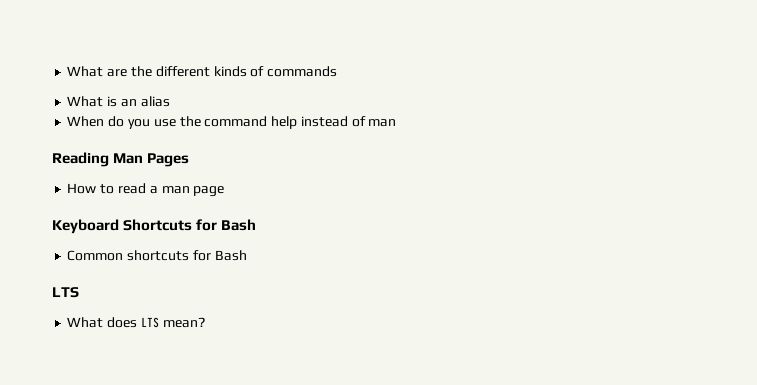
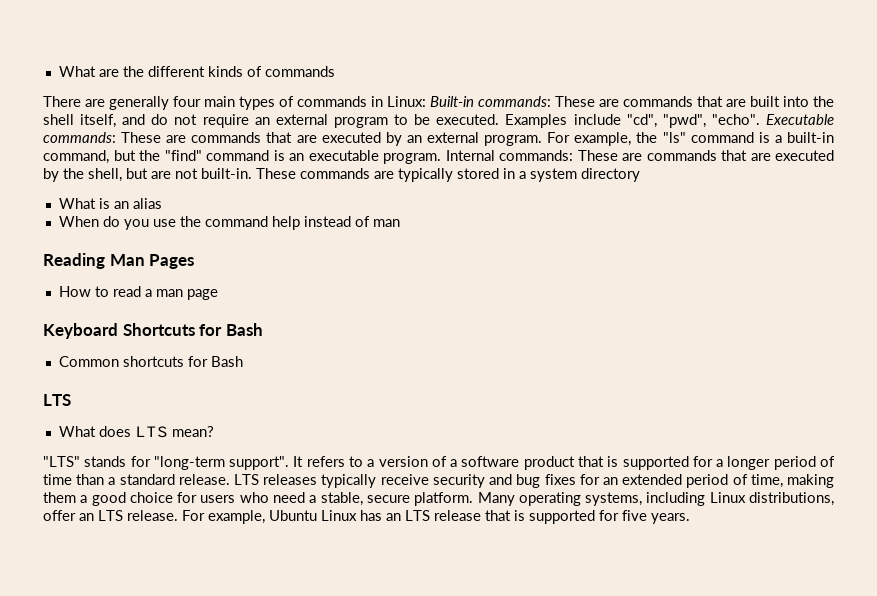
(338, 71) none -> [43,96,834,110] [43,114,835,128] [43,132,834,146] [43,150,834,164] [43,168,640,182] // There are generally four main types of commands in Linux: Built-in commands: These are commands that are built into the shell itself, and do not require an external program to be executed. Examples include "cd", "pwd", "echo". Executable commands: These are commands that are executed by an external program. For example, the "ls" command is a built-in command, but the "find" command is an executable program. Internal commands: These are commands that are executed by the shell, but are not built-in. These commands are typically stored in a system directory
(205, 322) none -> [43,456,836,470] [43,474,835,488] [43,492,834,506] [43,510,690,524] // "LTS" stands for "long-term support". It refers to a version of a software product that is supported for a longer period of time than a standard release. LTS releases typically receive security and bug fixes for an extended period of time, making them a good choice for users who need a stable, secure platform. Many operating systems, including Linux distributions, offer an LTS release. For example, Ubuntu Linux has an LTS release that is supported for five years.

